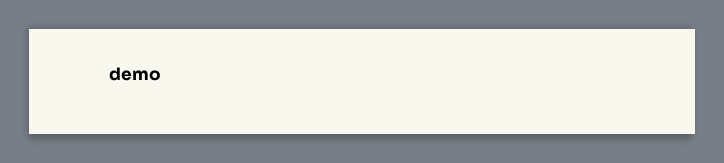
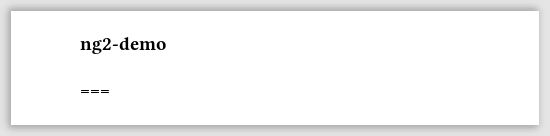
[109,67,161,81] demo -> [80,37,166,54] [80,90,110,96] ng2-demo // ===

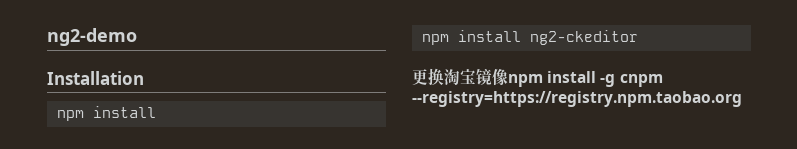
[80,90,110,96] === -> [47,71,144,85] [56,106,156,121] [421,30,638,45] [412,68,663,87] [412,91,742,107] Installation // npm install // npm install ng2-ckeditor // 更换淘宝镜像npm install -g cnpm --registry=https://registry.npm.taobao.org

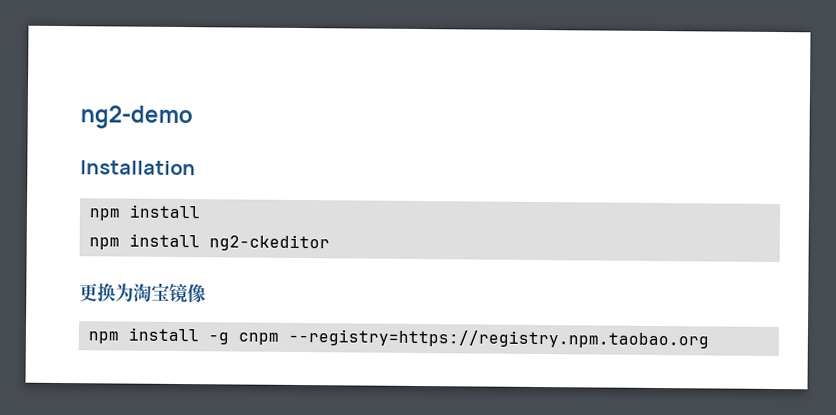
(444, 77) none -> [115,283,134,302] 为
(508, 77) none -> (206, 293) //

